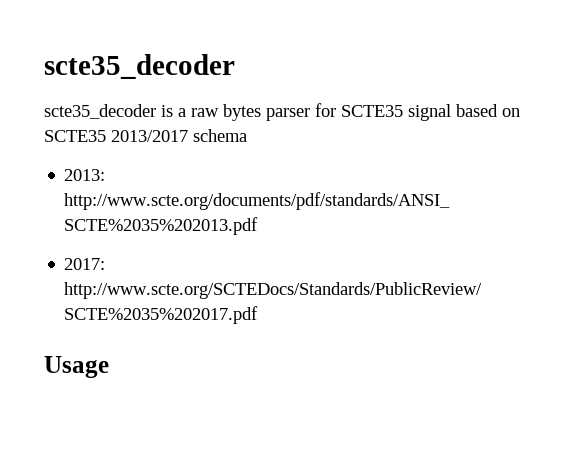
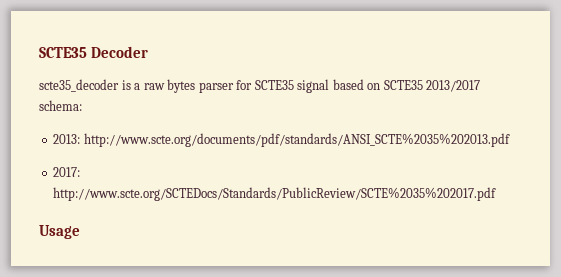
[44,54,235,79] scte35_decoder -> [39,46,149,58] SCTE35 Decoder
[193,129,247,142] schema -> [39,100,82,111] schema:

